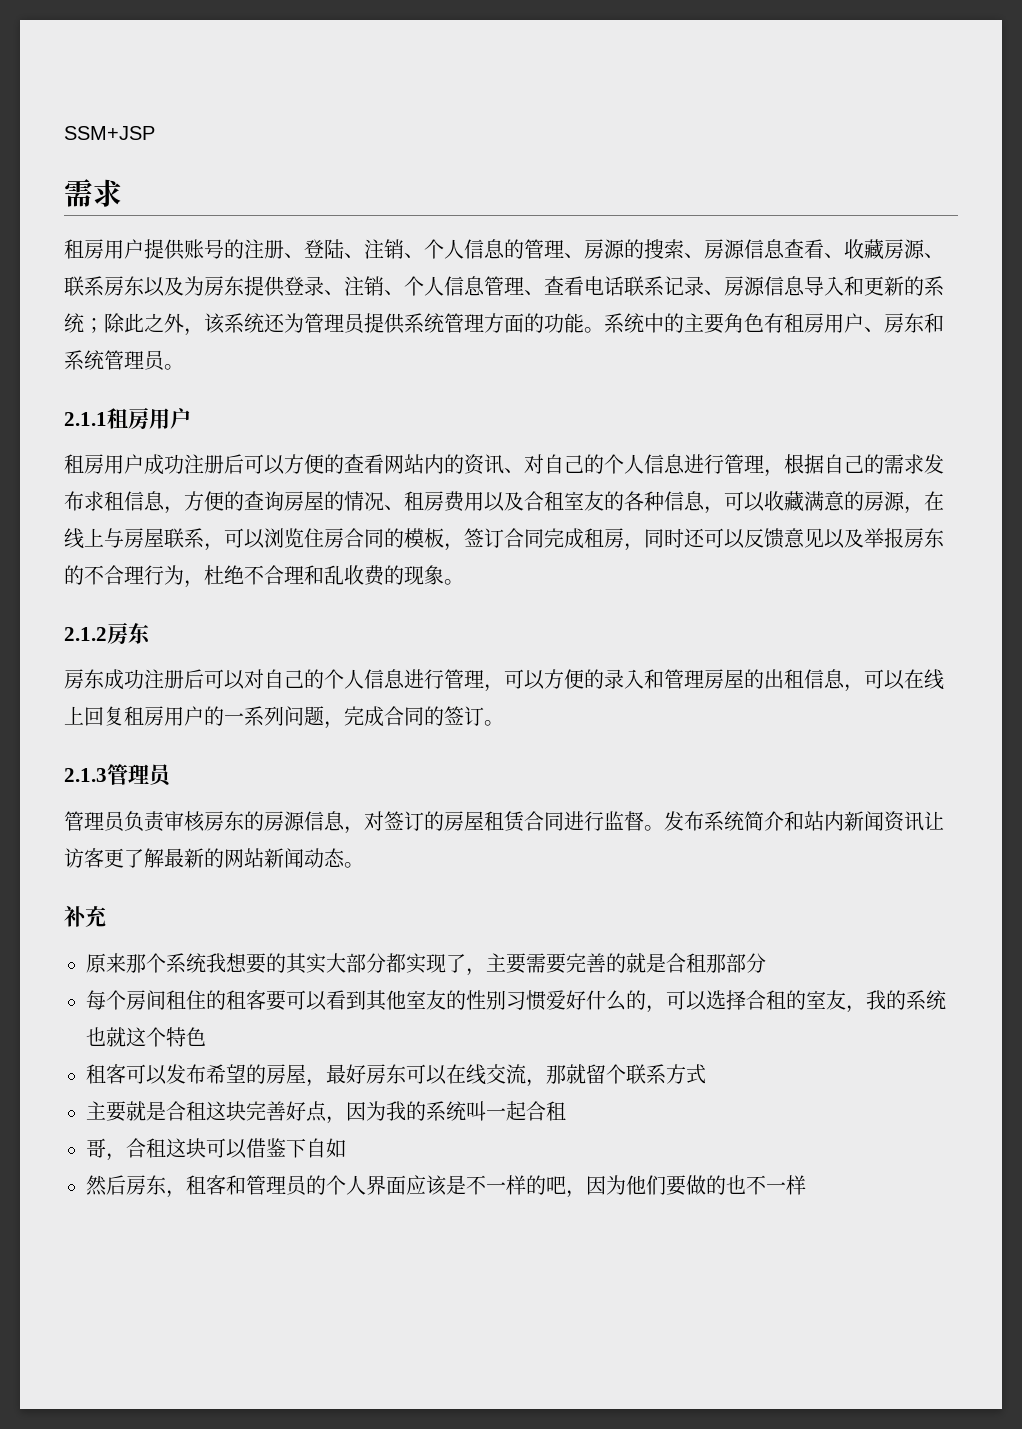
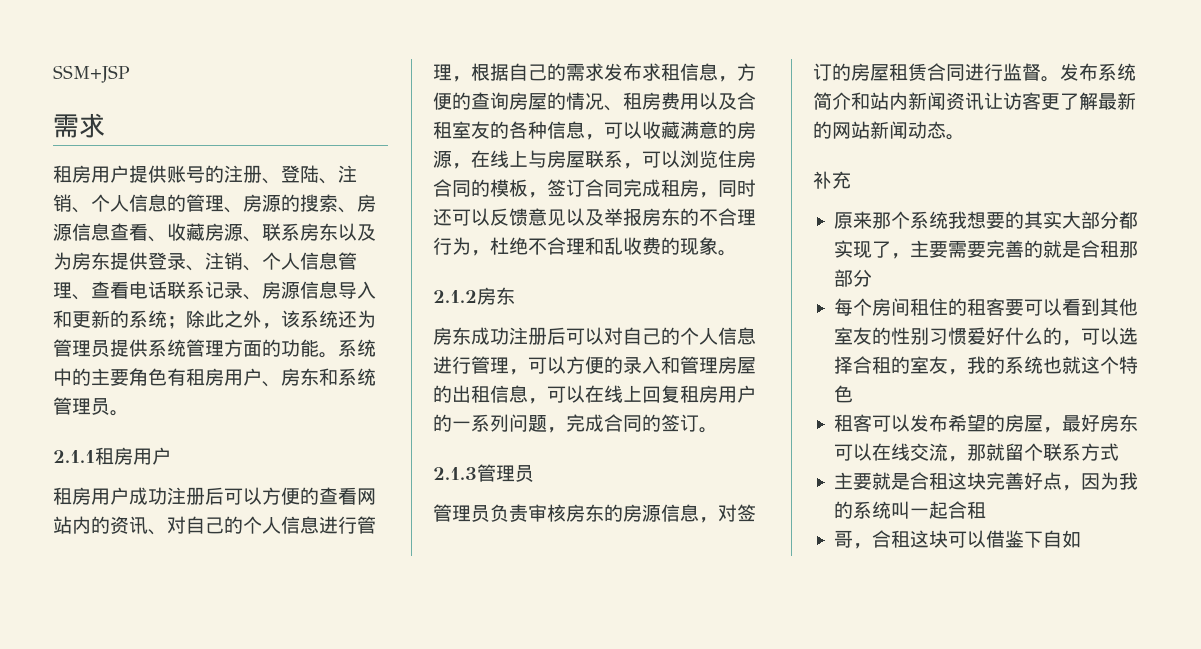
[86,1175,806,1198] // 然后房东，租客和管理员的个人界面应该是不一样的吧，因为他们要做的也不一样 -> (1081, 539) none

